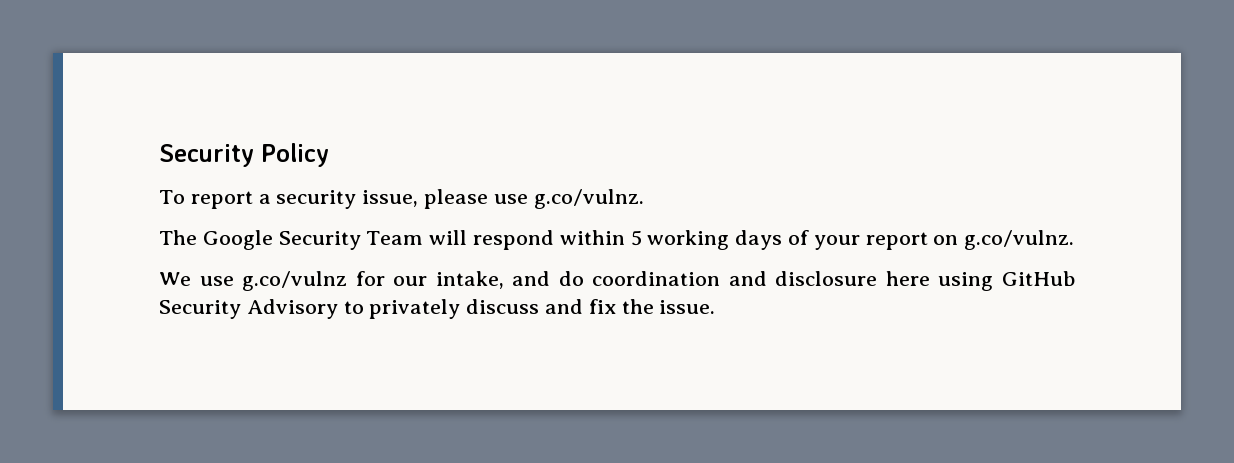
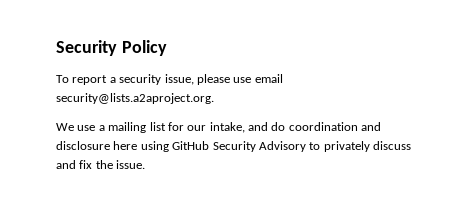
[533,189,644,209] [159,230,1075,250] g.co/vulnz. // The Google Security Team will respond within 5 working days of your report on g.co/vulnz. -> [254,74,283,83] [56,93,214,104] email security@lists.a2aproject.org.
[242,271,348,291] g.co/vulnz -> [98,122,166,133] a mailing list

